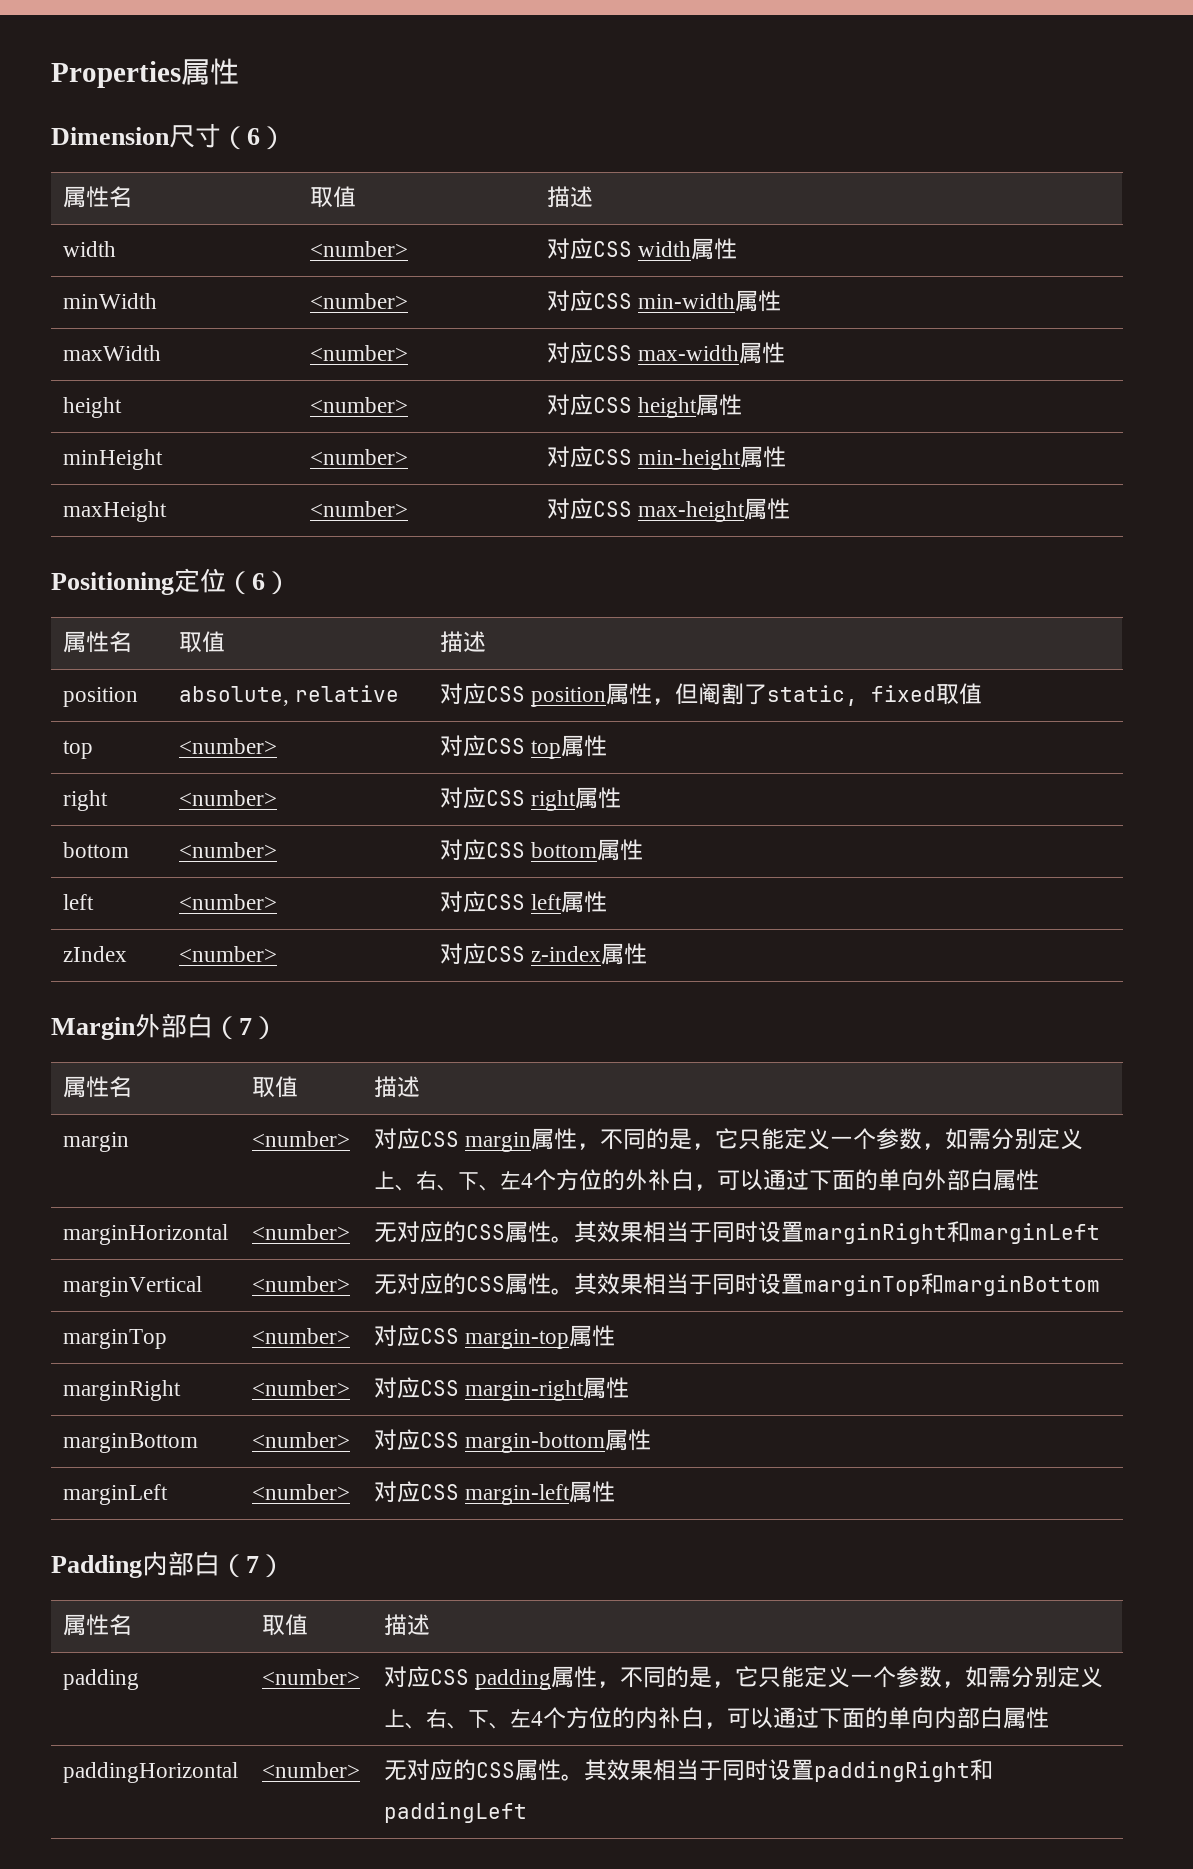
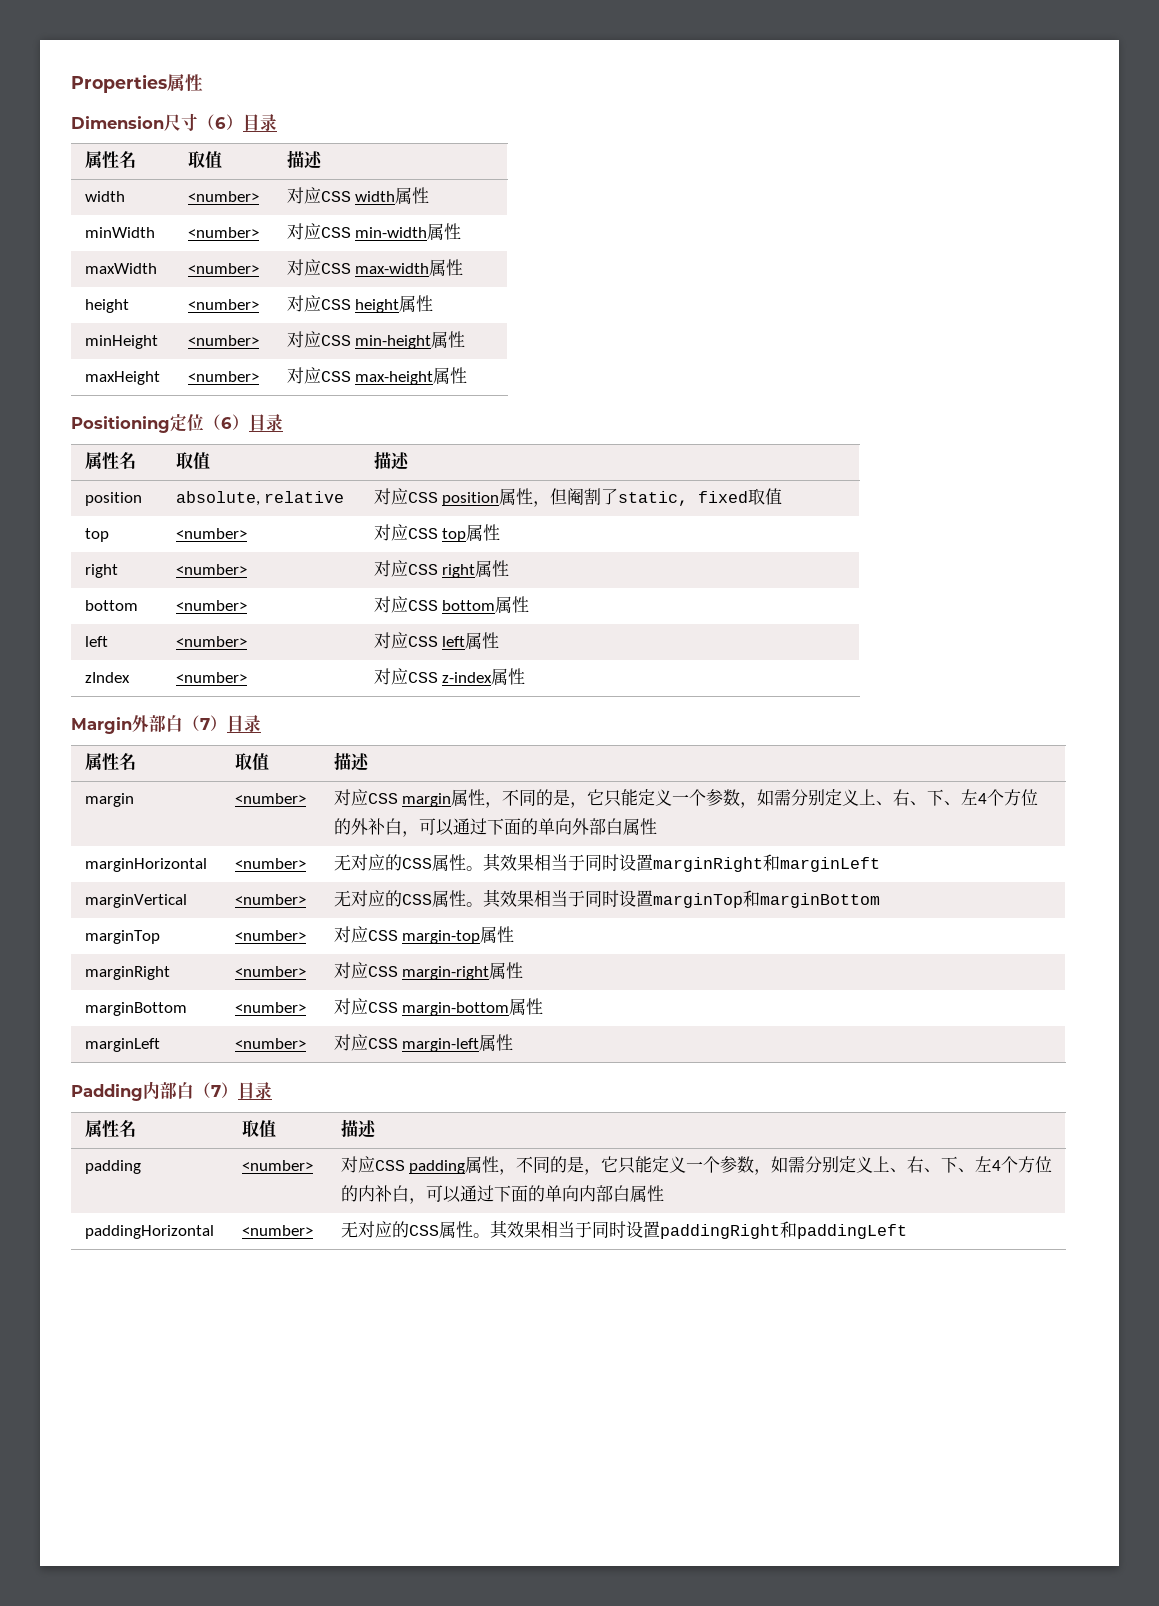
(286, 138) none -> [243,114,277,131] 目录
(291, 583) none -> [249,414,283,431] 目录
(278, 1028) none -> [227,715,261,732] 目录
(285, 1566) none -> [238,1082,272,1099] 目录

